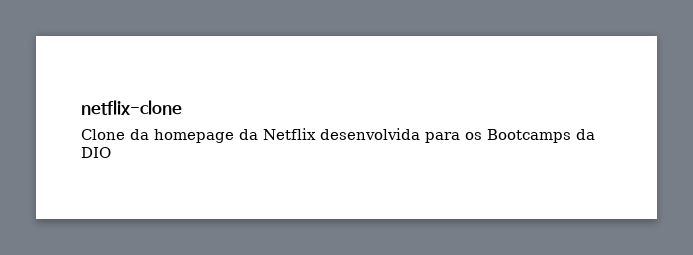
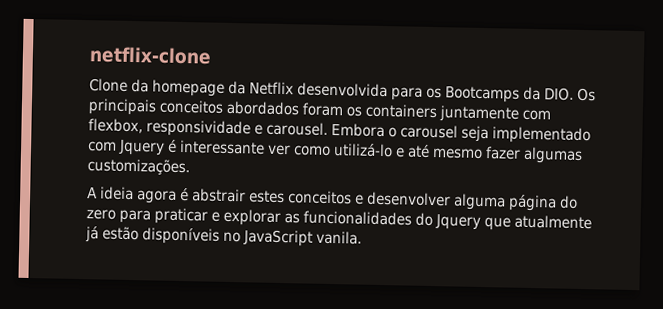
[81,147,111,158] DIO -> [544,87,596,102] [88,98,551,123] [88,118,591,145] [88,139,583,164] [87,158,190,176] [87,186,578,212] [86,207,592,231] [85,226,362,247] DIO. Os principais conceitos abordados foram os containers juntamente com flexbox, responsividade e carousel. Embora o carousel seja implementado com Jquery é interessante ver como utilizá-lo e até mesmo fazer algumas customizações. // A ideia agora é abstrair estes conceitos e desenvolver alguma página do zero para praticar e explorar as funcionalidades do Jquery que atualmente já estão disponíveis no JavaScript vanila.

